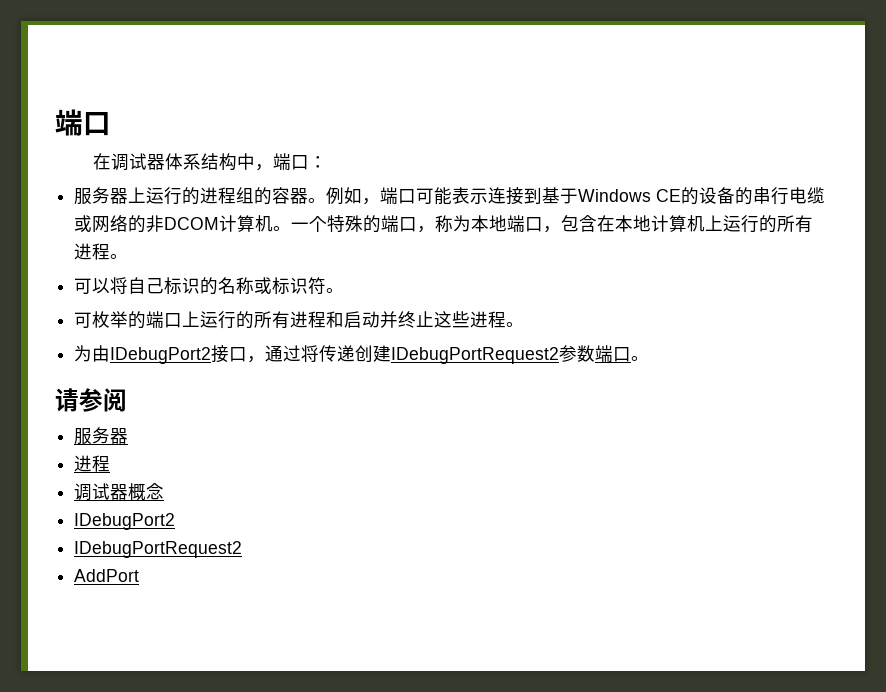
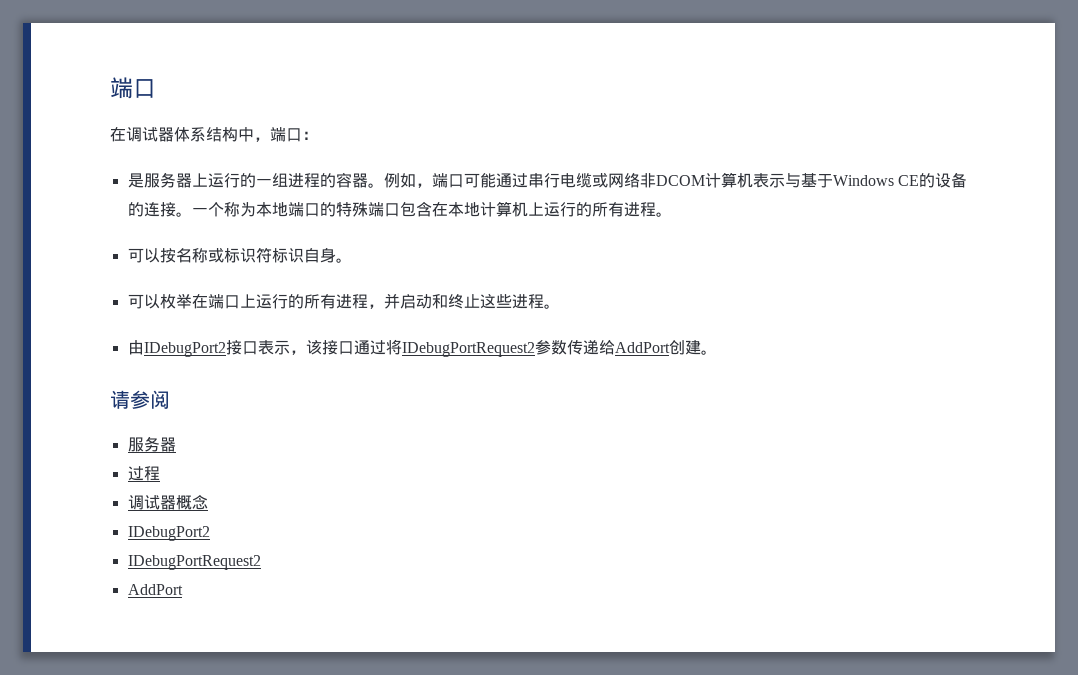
(328, 162) none -> [127,173,144,188] 是
[200,187,255,204] 进程组 -> [255,173,320,188] 一组进程
[452,187,543,205] 表示连接到 -> [495,172,801,188] 通过串行电缆或网络非DCOM计算机表示与
[753,187,826,205] [74,215,436,233] 串行电缆或网络的非DCOM计算机。一个特殊的端口， -> [143,202,224,217] 连接。一个
[543,226,562,233] ， -> [319,202,400,217] 的特殊端口
[110,277,219,295] 将自己标识的 -> [159,248,176,263] 按
[326,288,345,293] [74,311,147,329] 。 // 可枚举的 -> [271,247,352,263] [127,294,208,309] 标识自身。 // 可以枚举在
[326,311,399,328] 和启动并 -> [367,293,448,309] ，并启动和
[74,345,93,362] 为 -> (560, 306) none
[247,345,632,364] ，通过将传递创建IDebugPortRequest2参数端口 -> [257,339,701,357] 表示，该接口通过将IDebugPortRequest2参数传递给AddPort创建
[74,455,93,472] 进 -> [127,466,144,481] 过

